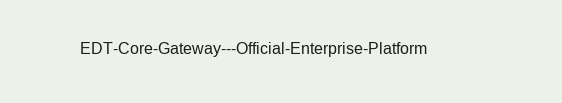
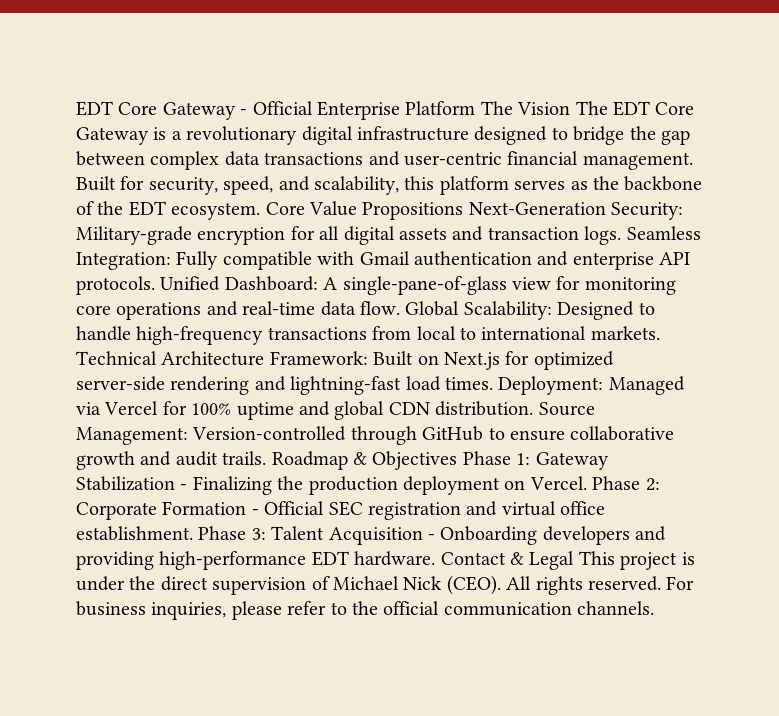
[80,42,427,57] EDT-Core-Gateway---Official-Enterprise-Platform -> [76,101,695,120] [76,126,690,145] [76,151,693,170] [76,176,703,195] [76,201,684,220] [76,226,701,245] [76,251,691,270] [76,276,676,295] [76,301,655,320] [76,326,660,345] [76,351,614,370] [76,376,685,395] [76,401,595,420] [76,426,675,445] [76,451,609,470] [76,476,660,495] [76,501,606,520] [76,526,667,545] [76,551,695,570] [76,575,695,595] [76,601,655,620] EDT Core Gateway - Official Enterprise Platform The Vision The EDT Core Gateway is a revolutionary digital infrastructure designed to bridge the gap between complex data transactions and user-centric financial management. Built for security, speed, and scalability, this platform serves as the backbone of the EDT ecosystem. Core Value Propositions Next-Generation Security: Military-grade encryption for all digital assets and transaction logs. Seamless Integration: Fully compatible with Gmail authentication and enterprise API protocols. Unified Dashboard: A single-pane-of-glass view for monitoring core operations and real-time data flow. Global Scalability: Designed to handle high-frequency transactions from local to international markets. Technical Architecture Framework: Built on Next.js for optimized server-side rendering and lightning-fast load times. Deployment: Managed via Vercel for 100% uptime and global CDN distribution. Source Management: Version-controlled through GitHub to ensure collaborative growth and audit trails. Roadmap & Objectives Phase 1: Gateway Stabilization - Finalizing the production deployment on Vercel. Phase 2: Corporate Formation - Official SEC registration and virtual office establishment. Phase 3: Talent Acquisition - Onboarding developers and providing high-performance EDT hardware. Contact & Legal This project is under the direct supervision of Michael Nick (CEO). All rights reserved. For business inquiries, please refer to the official communication channels.

